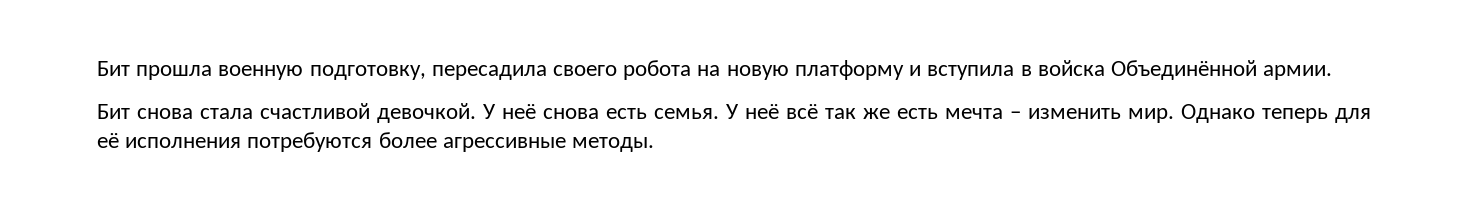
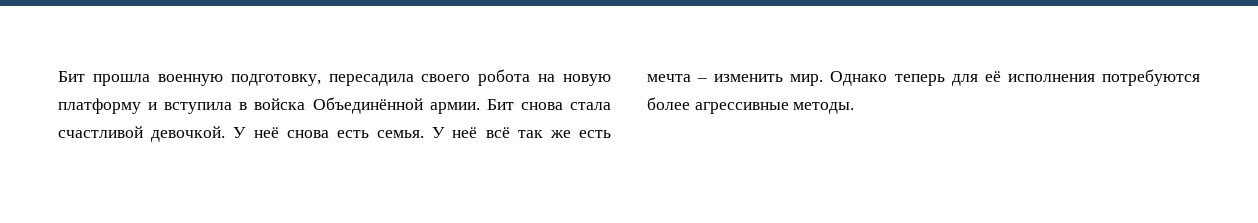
(1333, 72) // -> (480, 108) none

